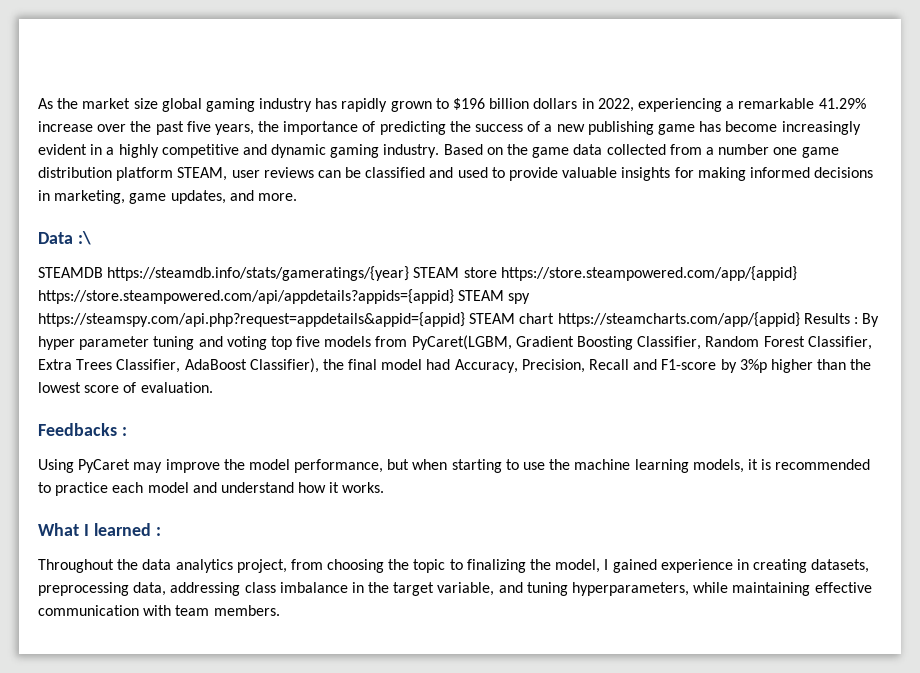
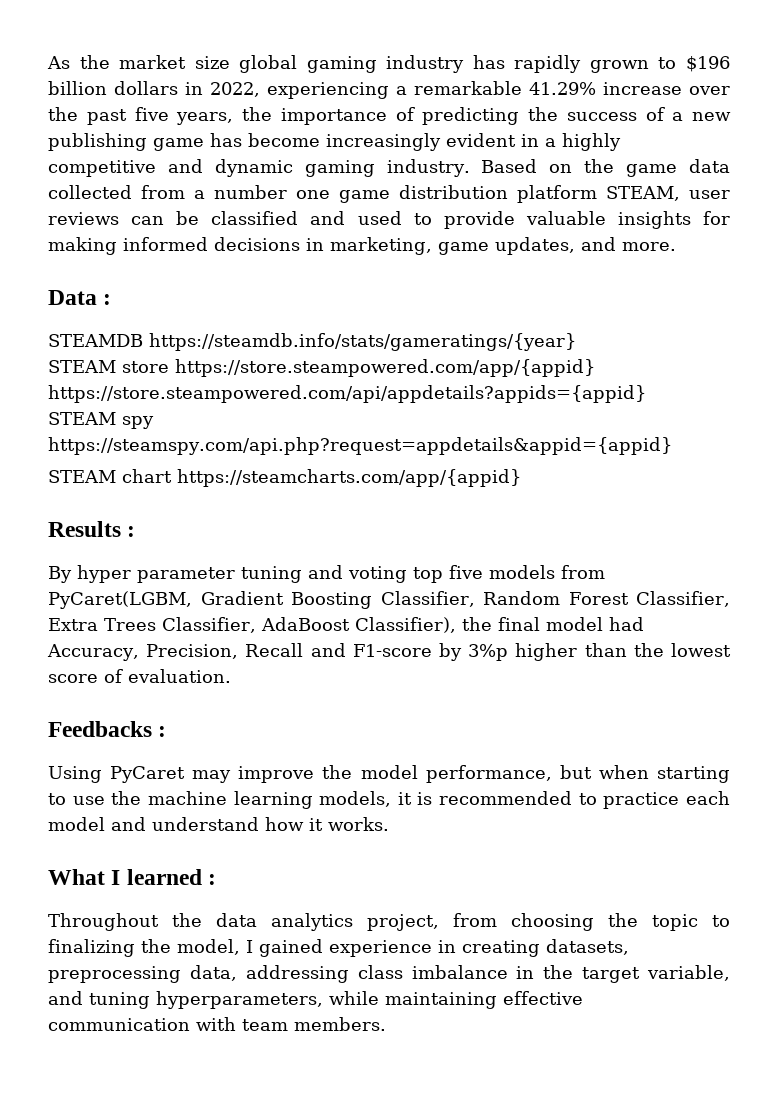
[77,231,91,245] :\ -> [103,294,112,305] :
(410, 273) none -> (576, 342) //
(454, 296) none -> (646, 394) //
(465, 319) none -> (672, 446) //
(800, 319) none -> (521, 478) //
(858, 320) none -> (136, 531) //

